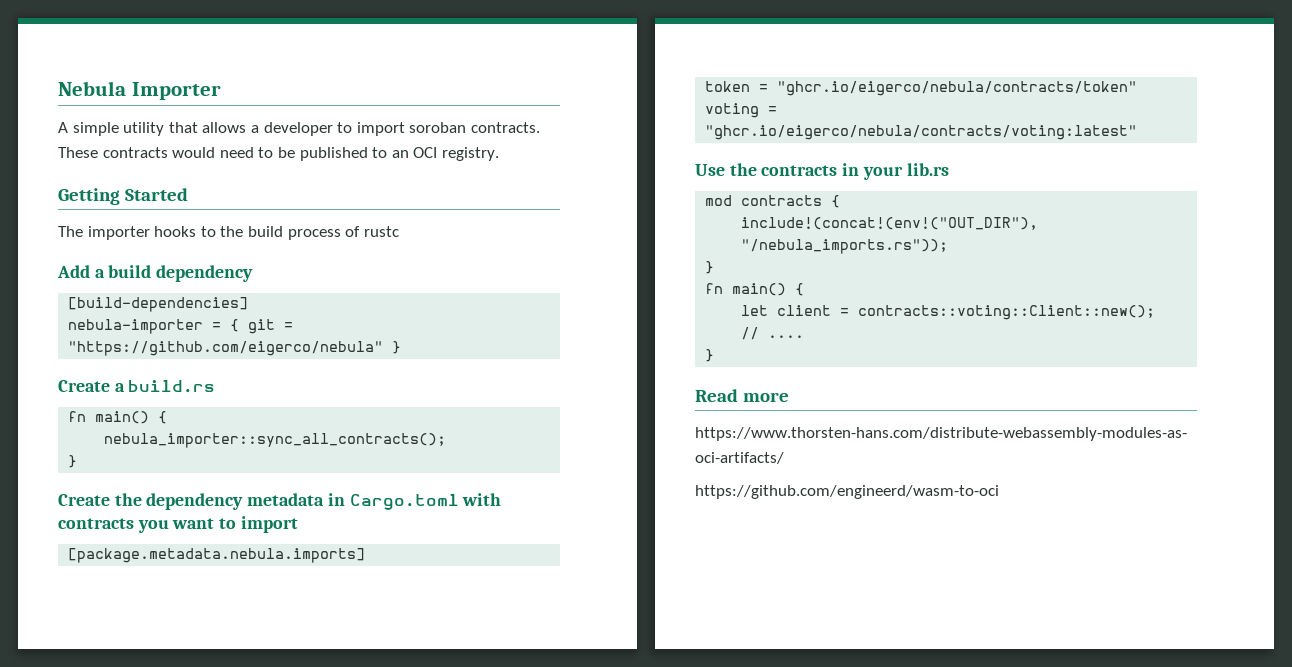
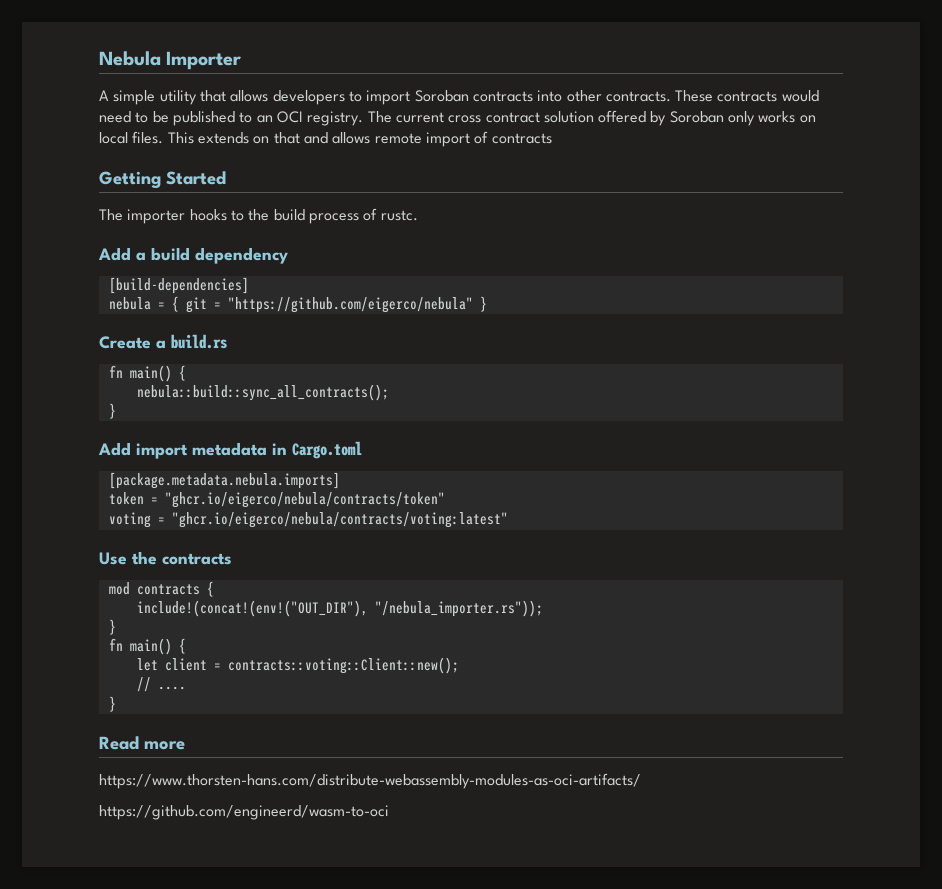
[250,122,467,136] a developer to import soroban -> [272,90,602,105] developers to import Soroban contracts into other
(499, 154) none -> [367,110,816,126] [99,131,552,147] The current cross contract solution offered by Soroban only works on local files. This extends on that and allows remote import of contracts
[363,226,399,237] rustc -> [380,210,418,221] rustc.
[68,319,204,334] nebula-importer -> [108,297,151,310] nebula
[104,433,447,448] [68,455,78,468] [58,493,244,510] nebula_importer::sync_all_contracts(); // } // Create the dependency -> [136,384,389,401] [108,403,116,419] [98,442,188,459] nebula::build::sync_all_contracts(); // } // Add import
[462,493,502,506] [58,516,298,533] with contracts you want to import -> (362, 450) none
[842,163,949,180] in your lib.rs -> (232, 559) none
[741,239,949,254] "/nebula_imports.rs")); -> [374,600,543,617] "/nebula_importer.rs"));

